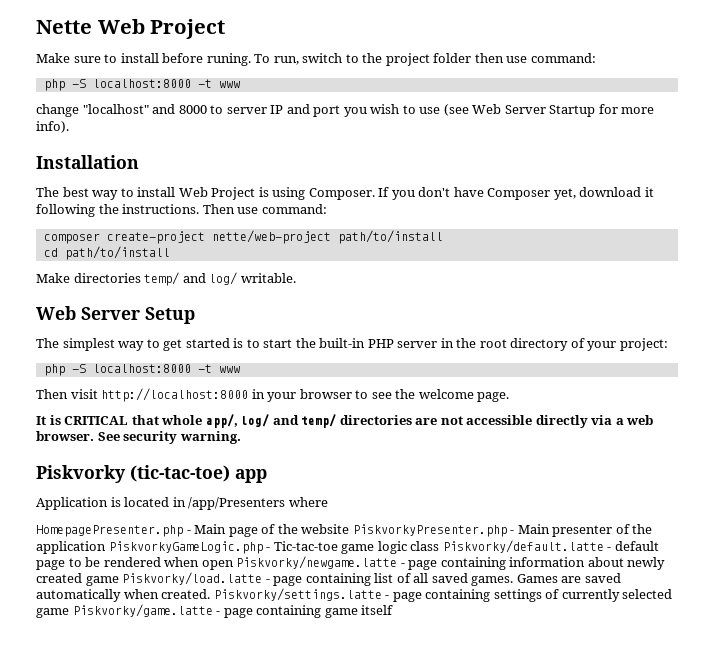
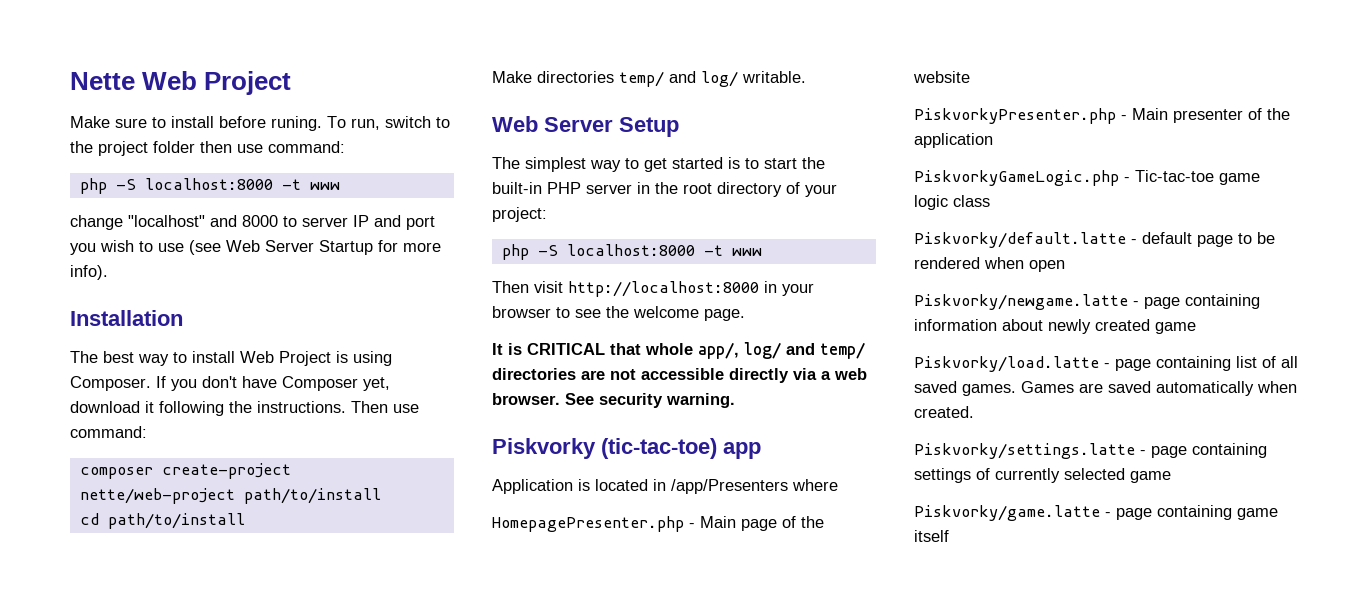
(350, 529) none -> (970, 77) //
(106, 547) none -> (993, 140) //
(440, 546) none -> (990, 201) //
(234, 565) none -> (1065, 266) //
(119, 581) none -> (1196, 328) //
(211, 594) none -> (974, 412) //
(69, 613) none -> (1171, 477) //

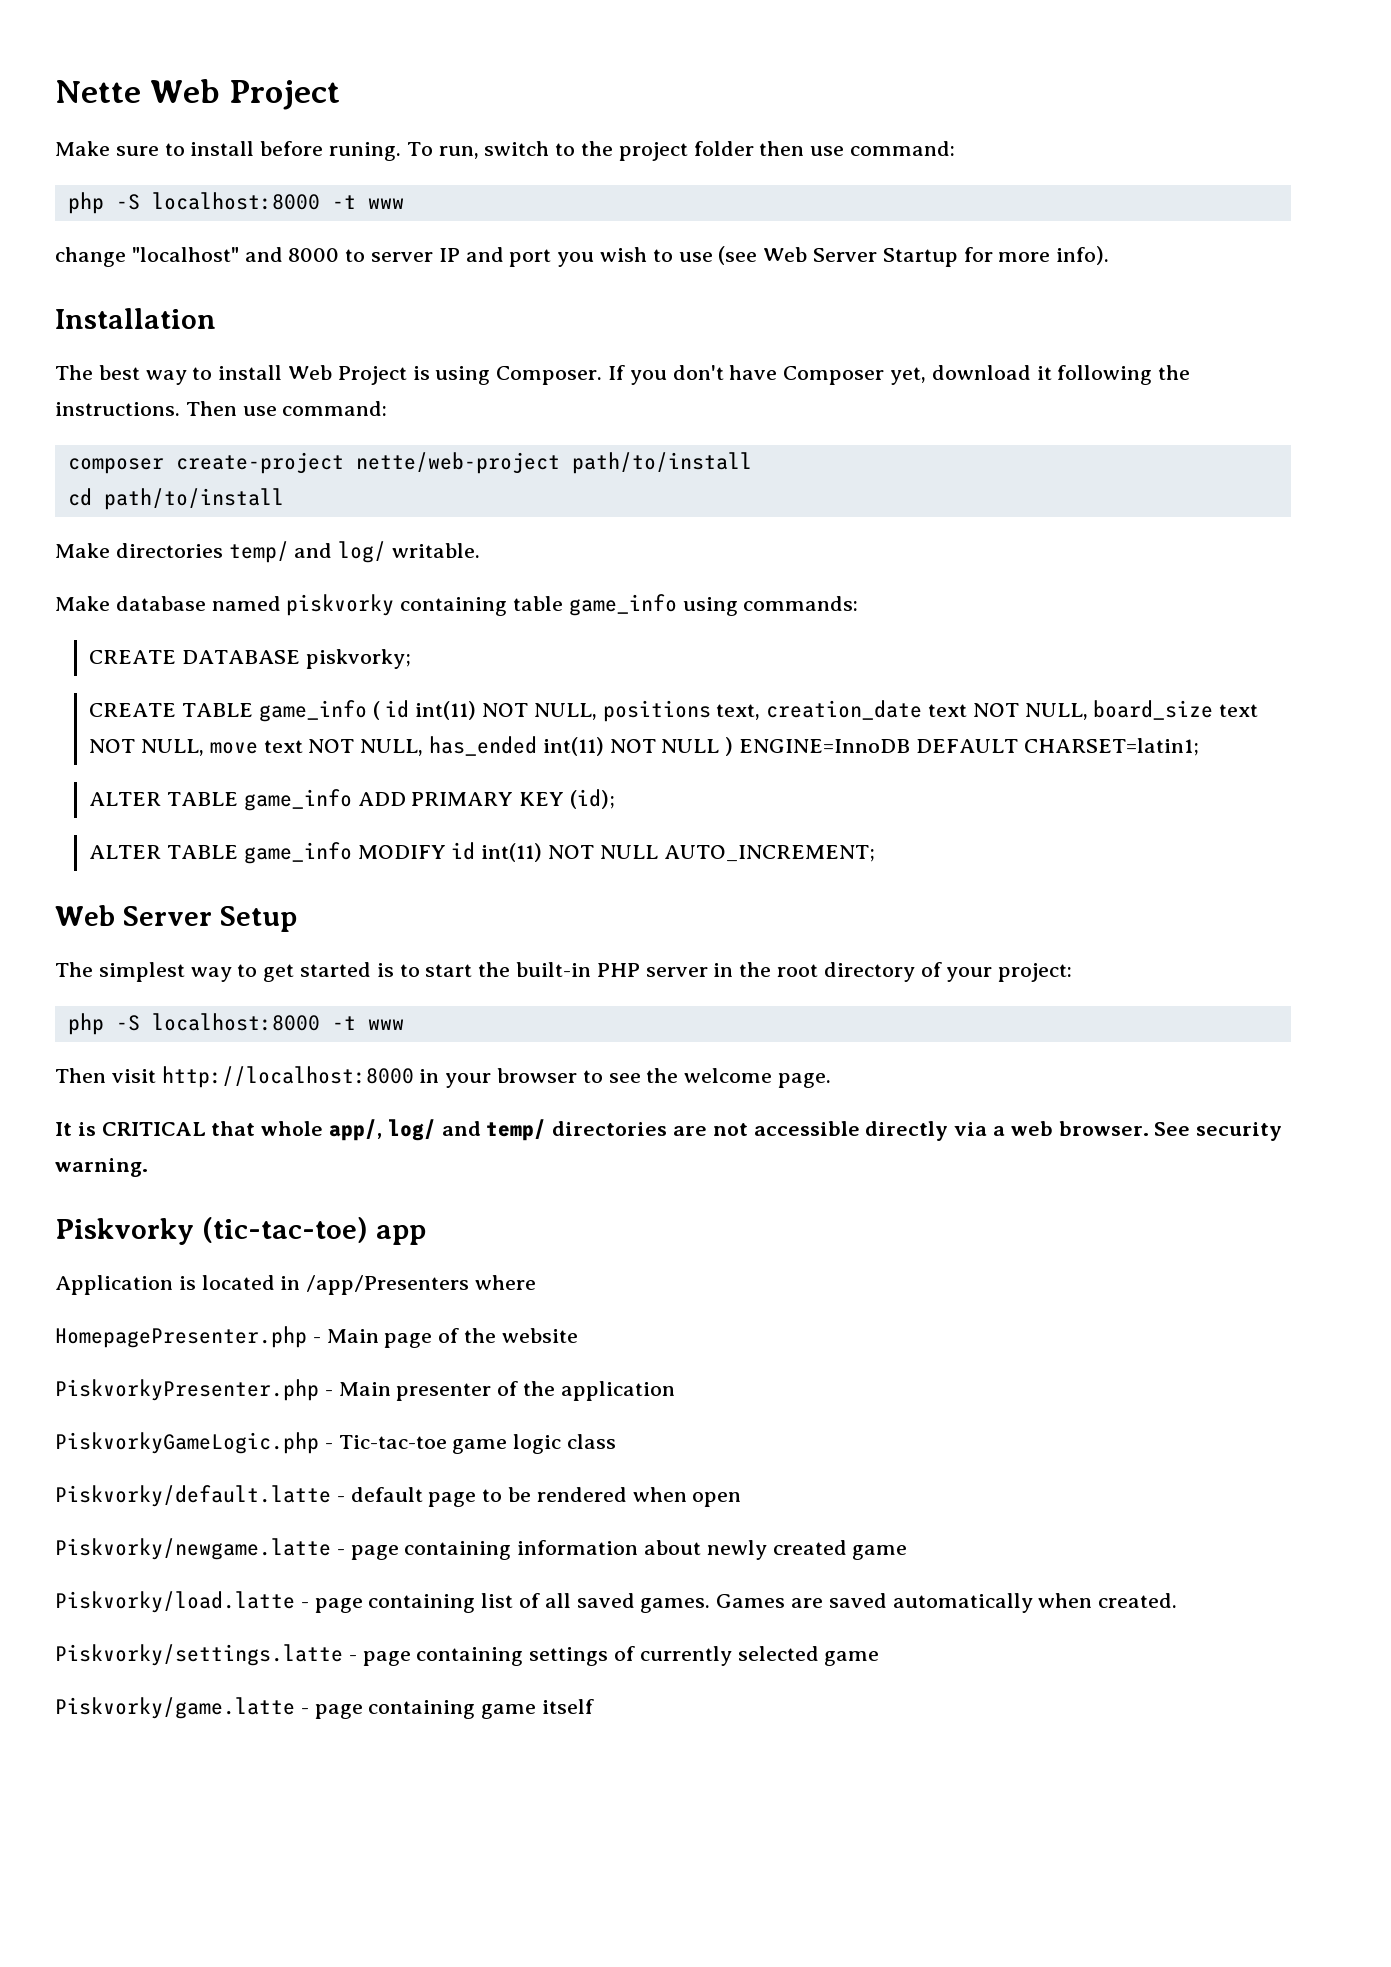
(806, 77) none -> [55,594,859,616] [89,649,411,669] [89,700,1259,722] [89,736,1199,756] [89,789,615,811] [89,842,875,864] // Make database named piskvorky containing table game_info using commands: // CREATE DATABASE piskvorky; // CREATE TABLE game_info ( id int(11) NOT NULL, positions text, creation_date text NOT NULL, board_size text NOT NULL, move text NOT NULL, has_ended int(11) NOT NULL ) ENGINE=InnoDB DEFAULT CHARSET=latin1; // ALTER TABLE game_info ADD PRIMARY KEY (id); // ALTER TABLE game_info MODIFY id int(11) NOT NULL AUTO_INCREMENT;

